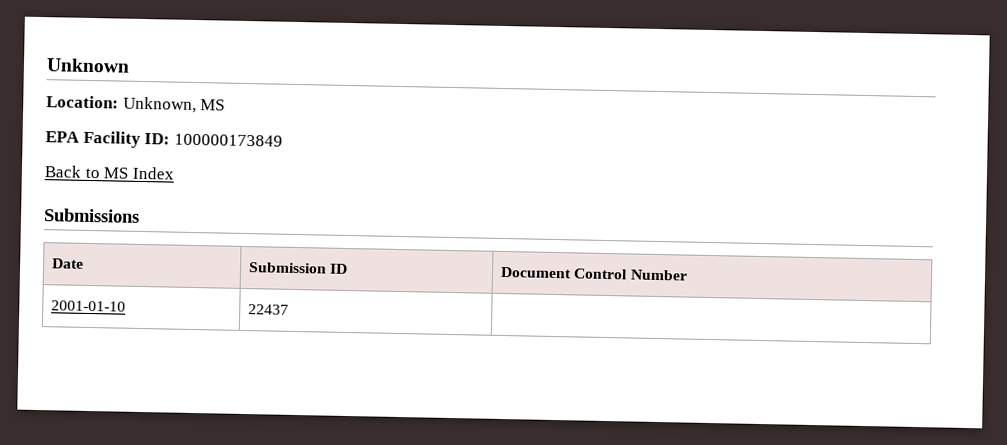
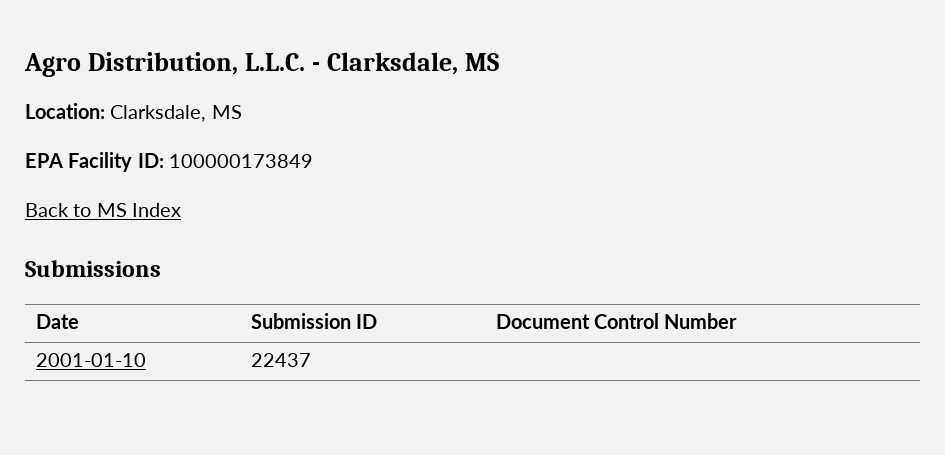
[46,58,130,73] Unknown -> [24,52,500,77] Agro Distribution, L.L.C. - Clarksdale, MS
[122,96,197,114] Unknown, -> [110,105,207,122] Clarksdale,

